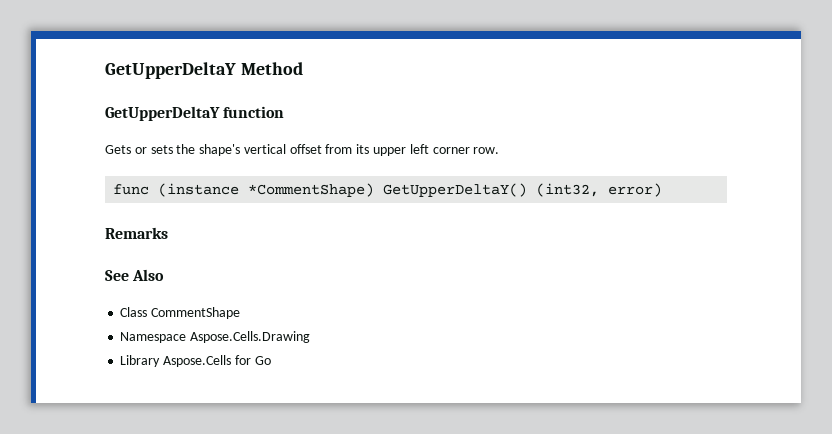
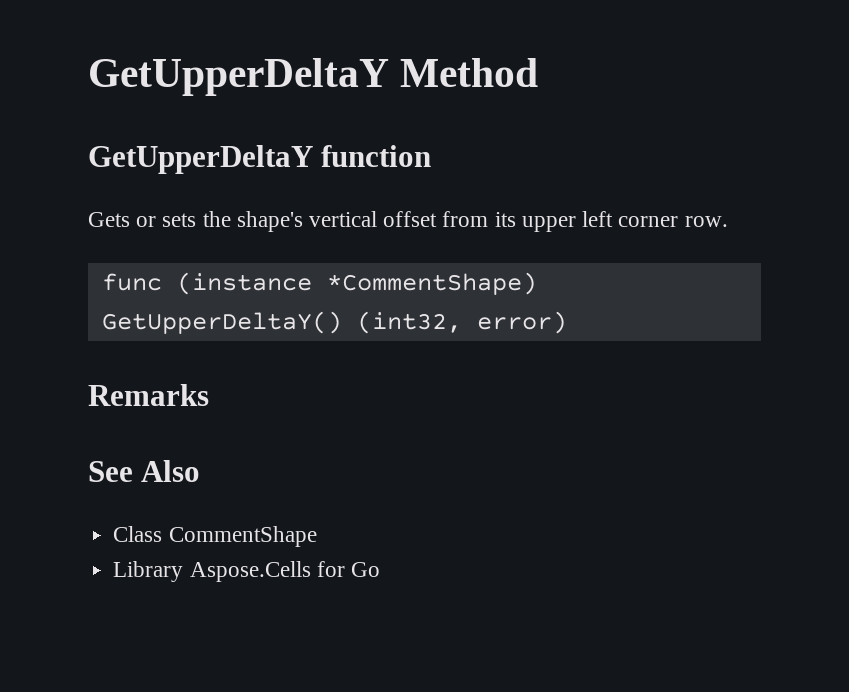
[120,331,311,343] // Namespace Aspose.Cells.Drawing -> (317, 536) none

